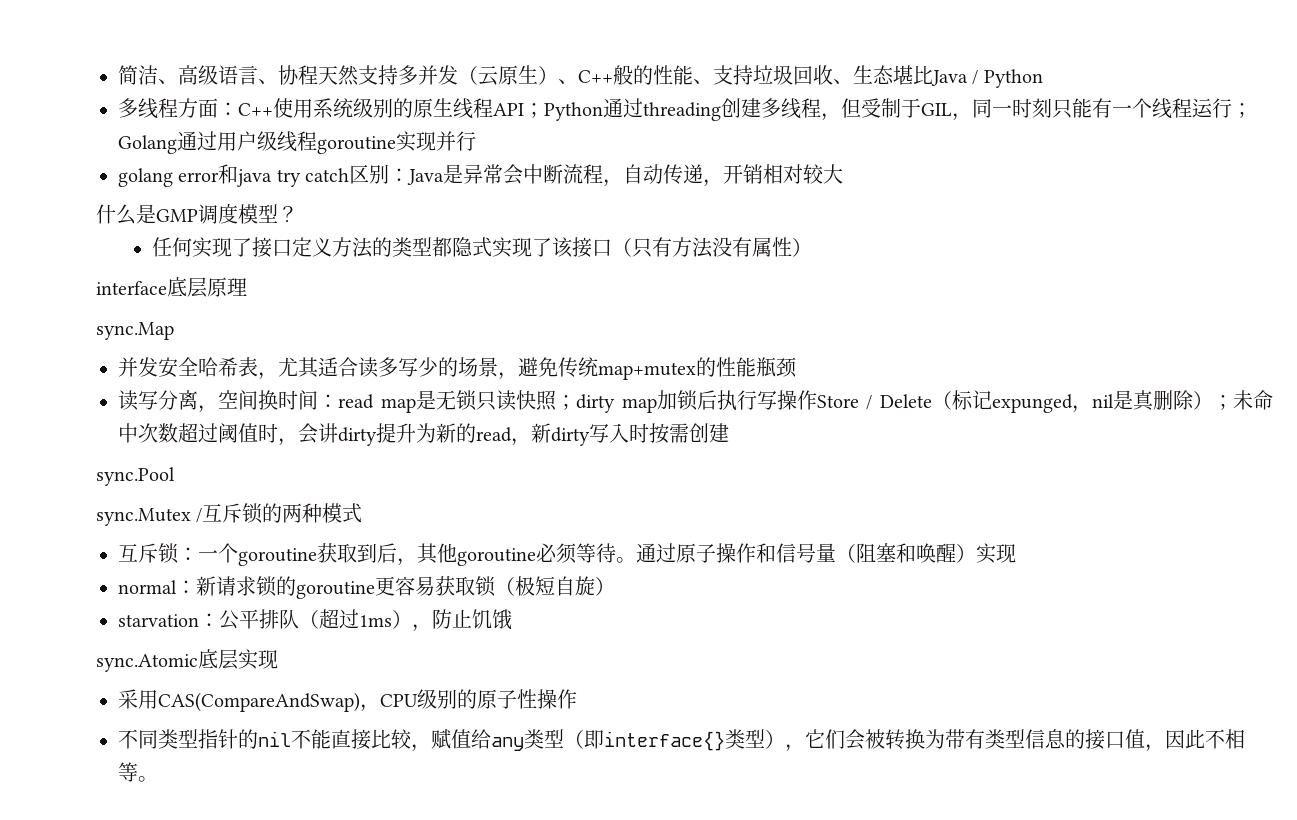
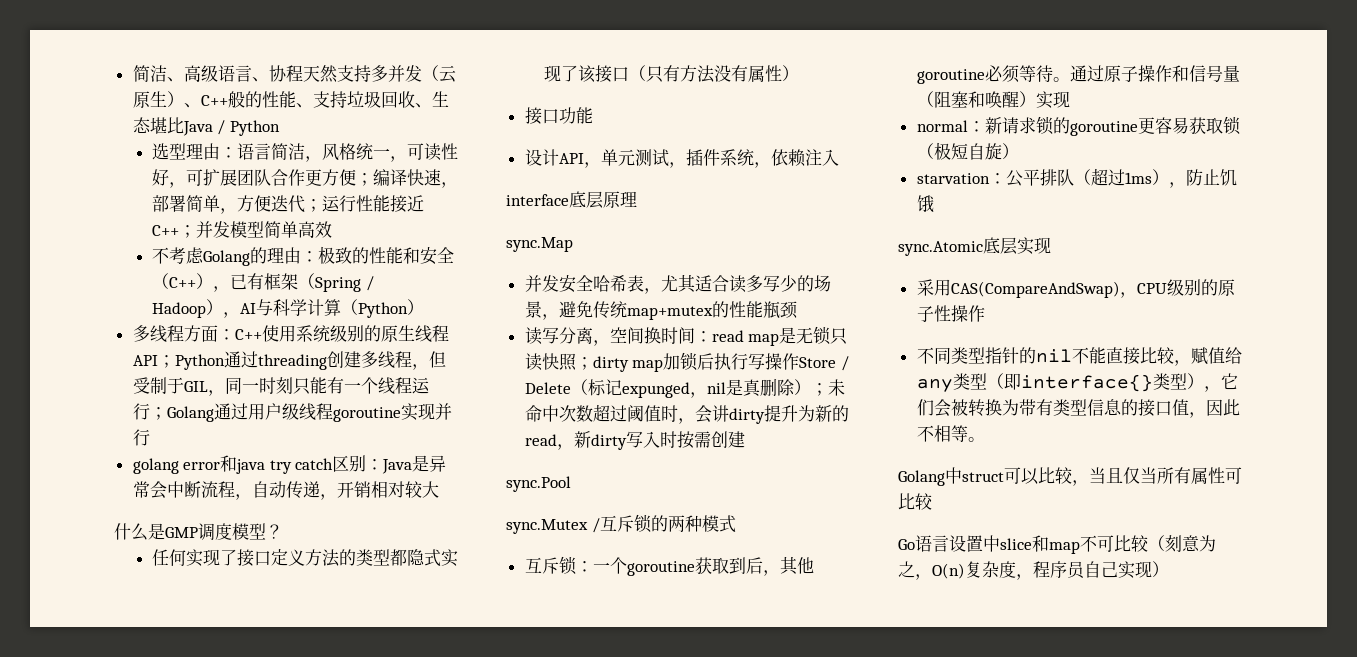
(1043, 78) none -> [151,143,458,162] [151,169,458,188] [151,195,424,214] [151,221,332,238] [151,246,454,266] [151,273,374,292] [151,299,424,318] // 选型理由：语言简洁，风格统一，可读性好，可扩展团队合作更方便；编译快速，部署简单，方便迭代；运行性能接近C++；并发模型简单高效 // 不考虑Golang的理由：极致的性能和安全（C++），已有框架（Spring / Hadoop），AI与科学计算（Python）
(813, 247) none -> [524,107,593,125] [524,149,839,168] // 接口功能 // 设计API，单元测试，插件系统，依赖注入
(158, 779) none -> [898,467,1242,486] [898,493,933,510] [898,535,1216,554] [898,561,1169,580] // Golang中struct可以比较，当且仅当所有属性可比较 // Go语言设置中slice和map不可比较（刻意为之，O(n)复杂度，程序员自己实现）

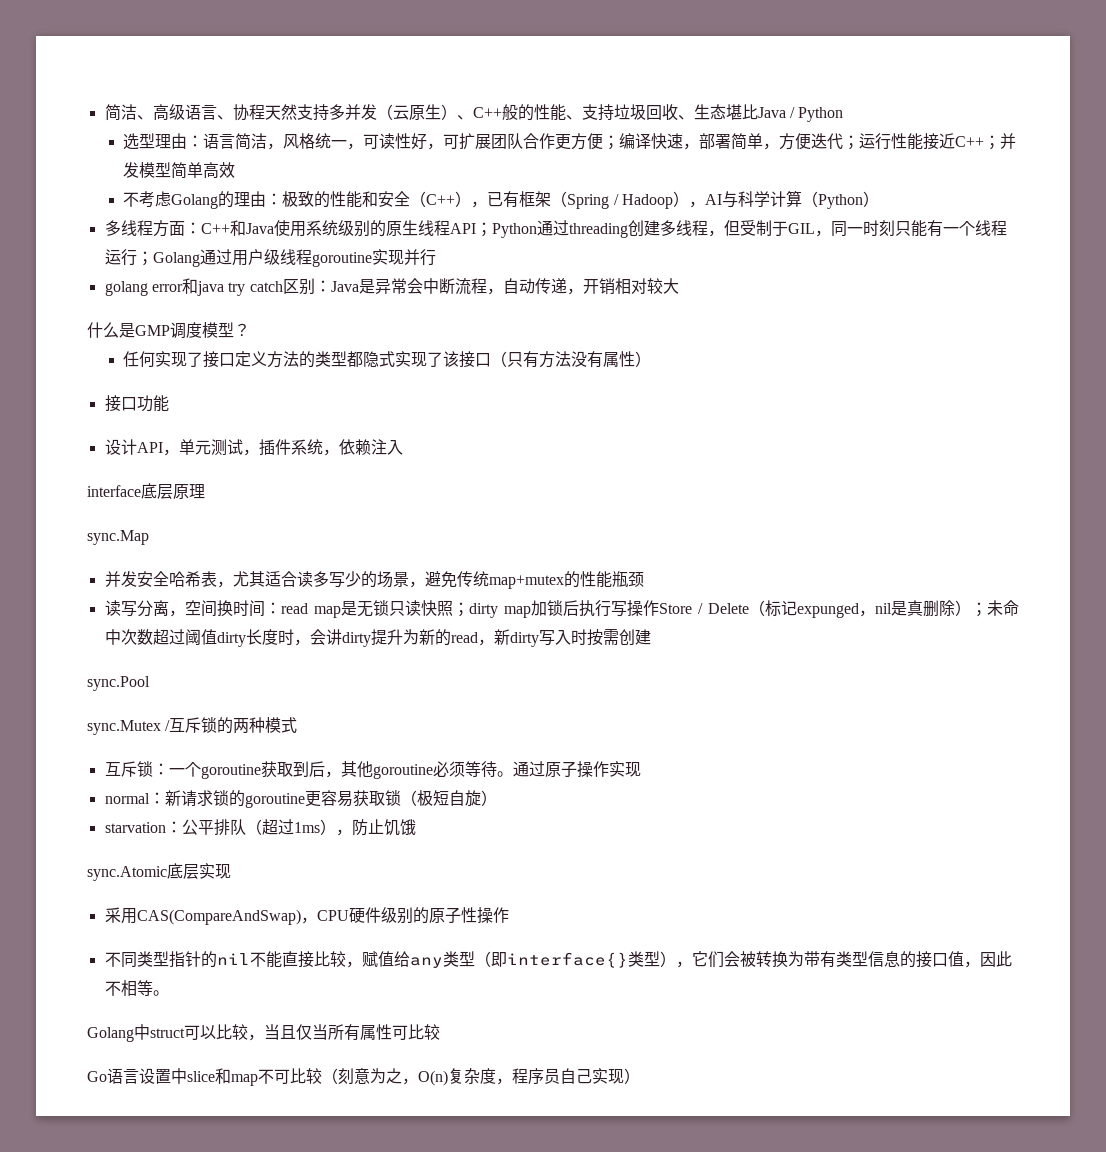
(262, 334) none -> [229,220,274,236] 和Java
(661, 413) none -> [216,629,278,647] dirty长度
[1171,65,1240,82] [916,91,1036,108] 和信号量（阻塞和唤醒） -> (609, 769) none
(1167, 288) none -> [348,907,381,923] 硬件

